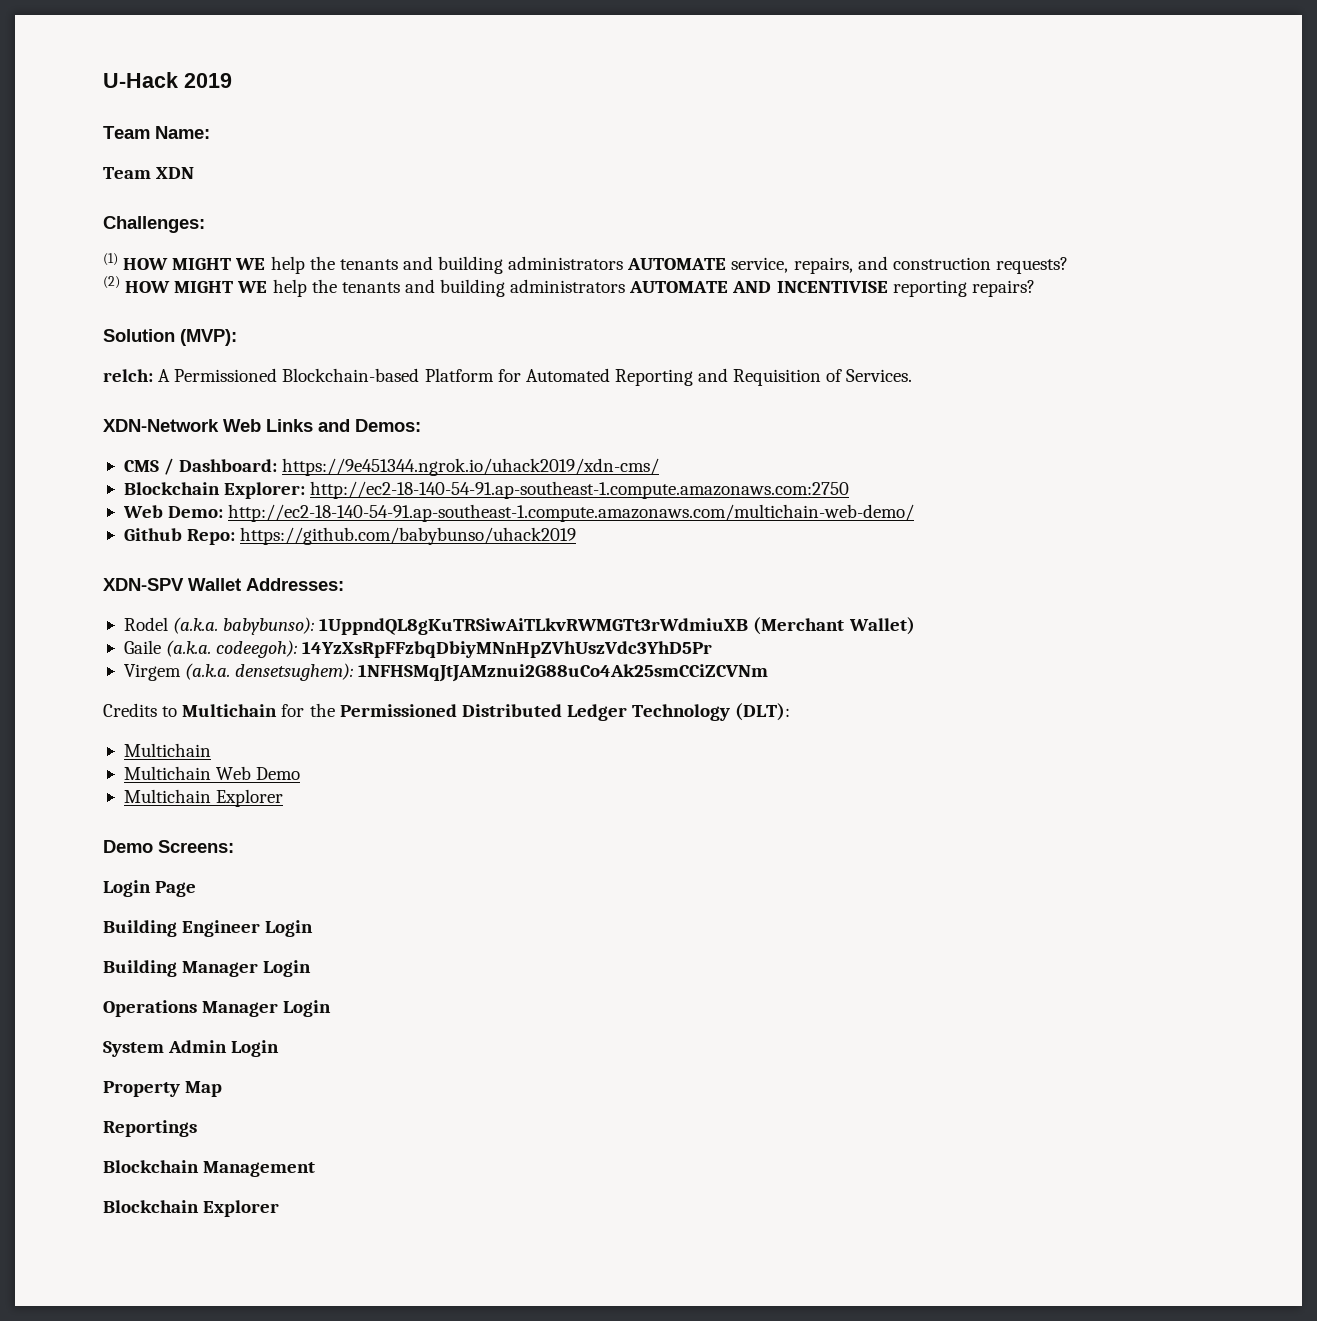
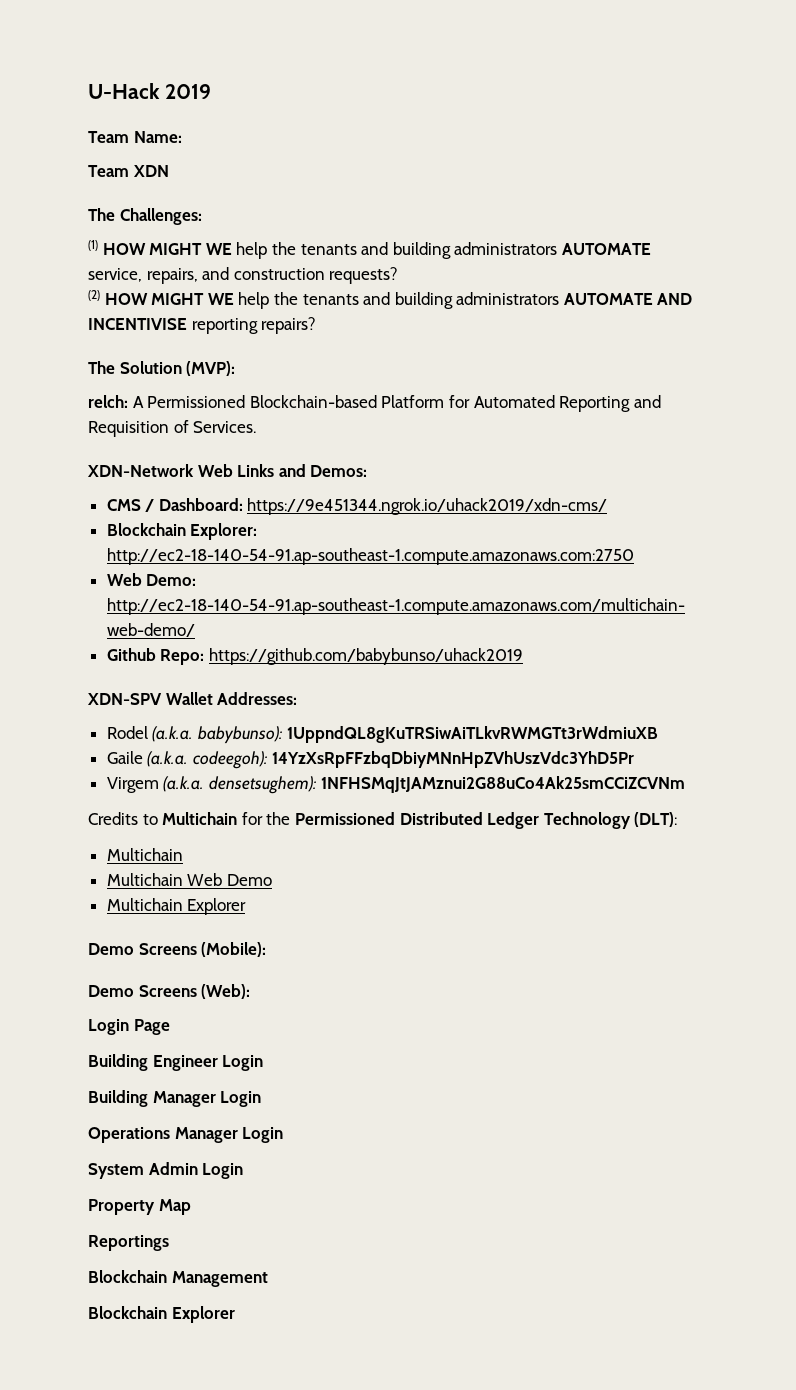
(195, 173) none -> [88,208,115,221] The
(1035, 288) none -> [88,361,115,374] The
[753,617,915,635] (Merchant Wallet) -> (659, 734) none
[158,840,234,853] Screens: -> [138,942,267,957] [88,984,251,999] Screens (Mobile): // Demo Screens (Web):

